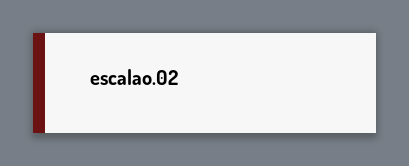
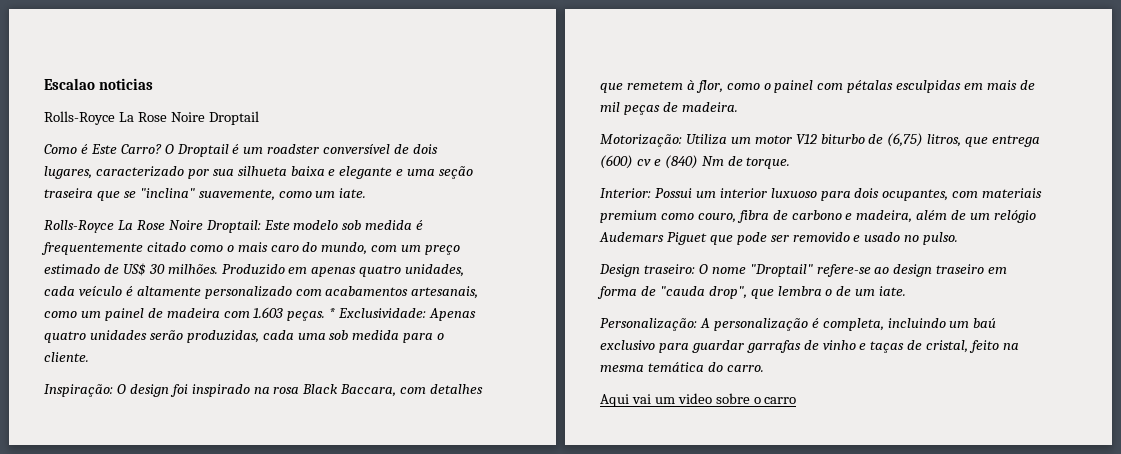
[90,69,178,85] escalao.02 -> [44,78,153,90] [44,111,259,125] [44,144,439,157] [44,166,474,179] [44,188,367,201] [44,220,424,233] [41,242,461,255] [44,263,465,277] [44,286,479,299] [44,307,477,321] [44,330,445,343] [44,352,89,362] [44,384,484,397] [600,80,1035,93] [600,102,738,115] [600,133,1041,147] [600,155,791,169] [600,188,1043,201] [600,210,1037,223] [599,232,959,245] [599,264,1008,277] [597,286,907,299] [600,318,997,331] [600,340,1020,353] [600,362,764,372] [600,393,797,407] Escalao noticias // Rolls-Royce La Rose Noire Droptail // Como é Este Carro? O Droptail é um roadster conversível de dois lugares, caracterizado por sua silhueta baixa e elegante e uma seção traseira que se "inclina" suavemente, como um iate. // Rolls-Royce La Rose Noire Droptail: Este modelo sob medida é frequentemente citado como o mais caro do mundo, com um preço estimado de US$ 30 milhões. Produzido em apenas quatro unidades, cada veículo é altamente personalizado com acabamentos artesanais, como um painel de madeira com 1.603 peças. * Exclusividade: Apenas quatro unidades serão produzidas, cada uma sob medida para o cliente. // Inspiração: O design foi inspirado na rosa Black Baccara, com detalhes que remetem à flor, como o painel com pétalas esculpidas em mais de mil peças de madeira. // Motorização: Utiliza um motor V12 biturbo de (6,75) litros, que entrega (600) cv e (840) Nm de torque. // Interior: Possui um interior luxuoso para dois ocupantes, com materiais premium como couro, fibra de carbono e madeira, além de um relógio Audemars Piguet que pode ser removido e usado no pulso. // Design traseiro: O nome "Droptail" refere-se ao design traseiro em forma de "cauda drop", que lembra o de um iate. // Personalização: A personalização é completa, incluindo um baú exclusivo para guardar garrafas de vinho e taças de cristal, feito na mesma temática do carro. // Aqui vai um video sobre o carro

